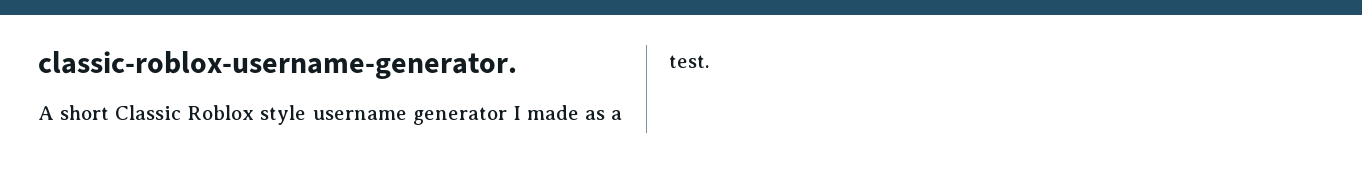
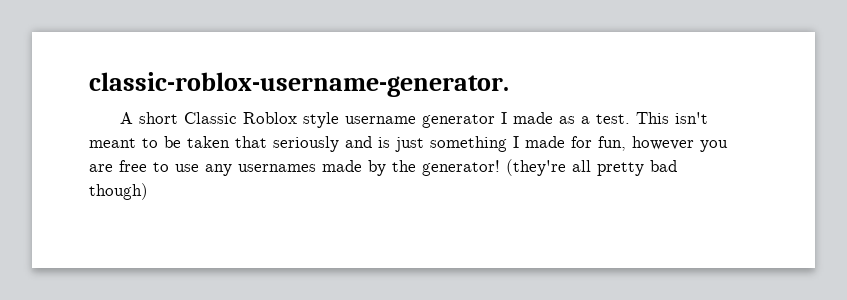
(709, 61) none -> [635,112,708,124] [89,136,728,152] [89,159,677,176] [89,183,148,200] This isn't meant to be taken that seriously and is just something I made for fun, however you are free to use any usernames made by the generator! (they're all pretty bad though)

